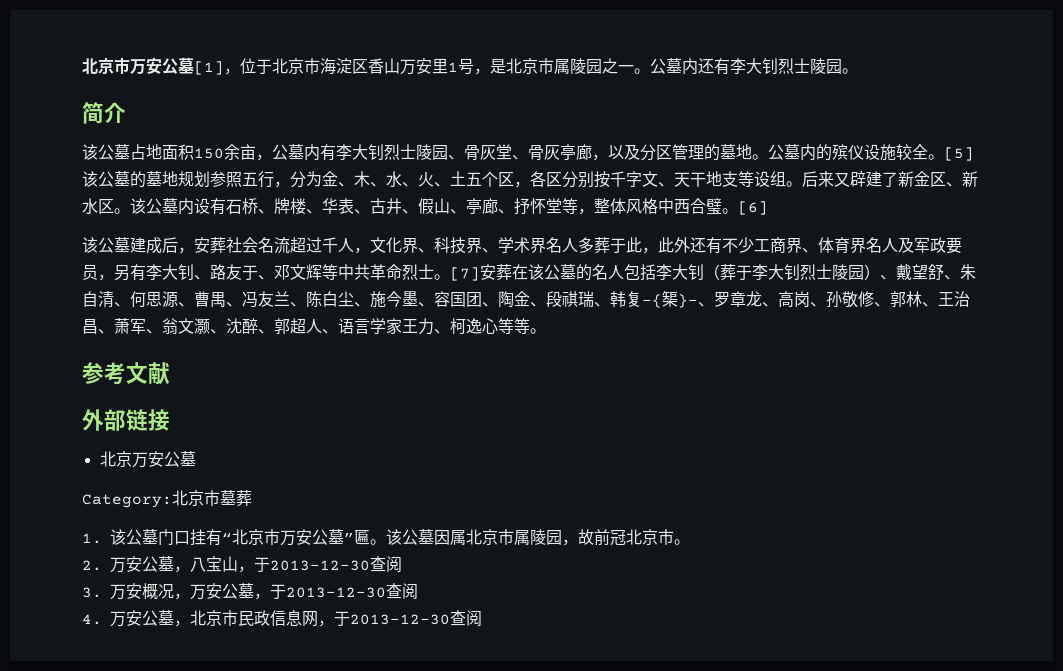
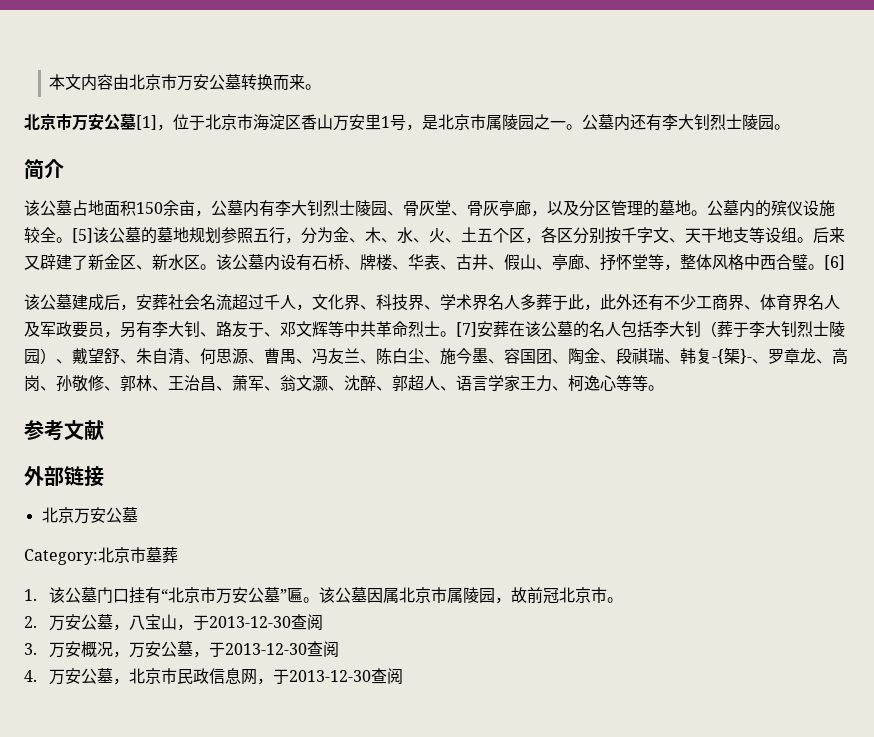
(82, 66) none -> [49,74,322,91] 本文内容由北京市万安公墓转换而来。 //

